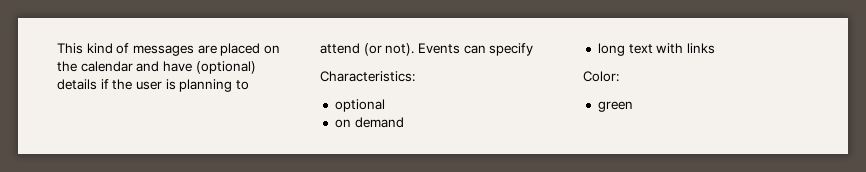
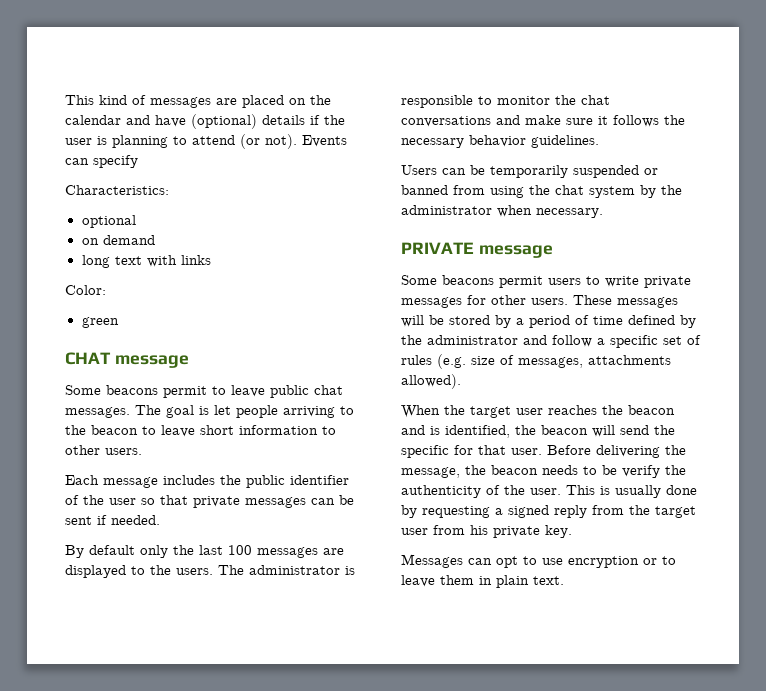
(633, 106) none -> [65,352,189,368] [65,385,343,398] [65,405,354,418] [65,425,336,437] [65,445,142,455] [65,475,349,488] [65,495,354,508] [65,515,160,525] [65,545,344,558] [65,565,355,578] [401,95,610,108] [401,115,685,127] [401,135,599,148] [401,165,658,178] [401,185,682,198] [401,205,603,218] [401,242,553,258] [401,275,691,288] [401,295,678,308] [401,315,696,328] [401,335,701,348] [401,354,671,369] [401,374,461,389] [401,405,675,418] [401,425,675,438] [401,445,686,458] [401,465,686,478] [401,485,697,498] [401,505,696,518] [401,525,572,538] [401,554,676,568] [401,575,564,588] // CHAT message // Some beacons permit to leave public chat messages. The goal is let people arriving to the beacon to leave short information to other users. // Each message includes the public identifier of the user so that private messages can be sent if needed. // By default only the last 100 messages are displayed to the users. The administrator is responsible to monitor the chat conversations and make sure it follows the necessary behavior guidelines. // Users can be temporarily suspended or banned from using the chat system by the administrator when necessary. // PRIVATE message // Some beacons permit users to write private messages for other users. These messages will be stored by a period of time defined by the administrator and follow a specific set of rules (e.g. size of messages, attachments allowed). // When the target user reaches the beacon and is identified, the beacon will send the specific for that user. Before delivering the message, the beacon needs to be verify the authenticity of the user. This is usually done by requesting a signed reply from the target user from his private key. // Messages can opt to use encryption or to leave them in plain text.

